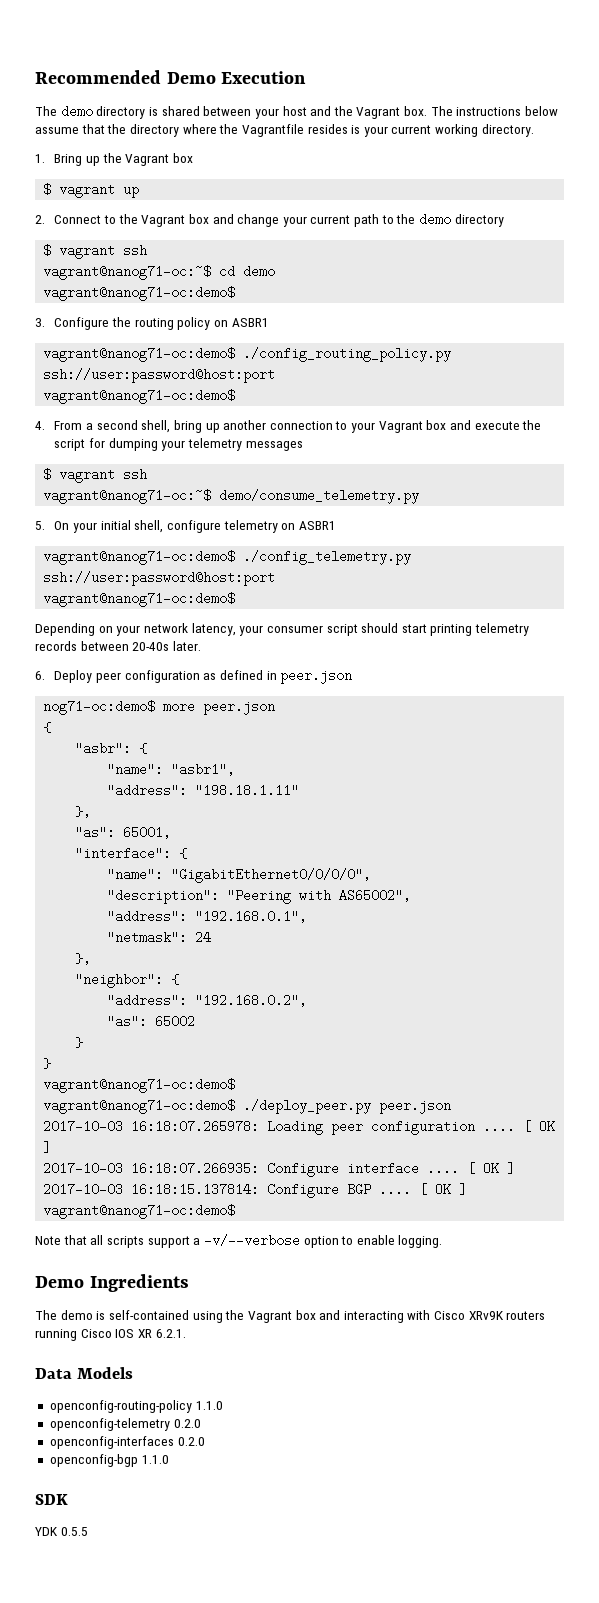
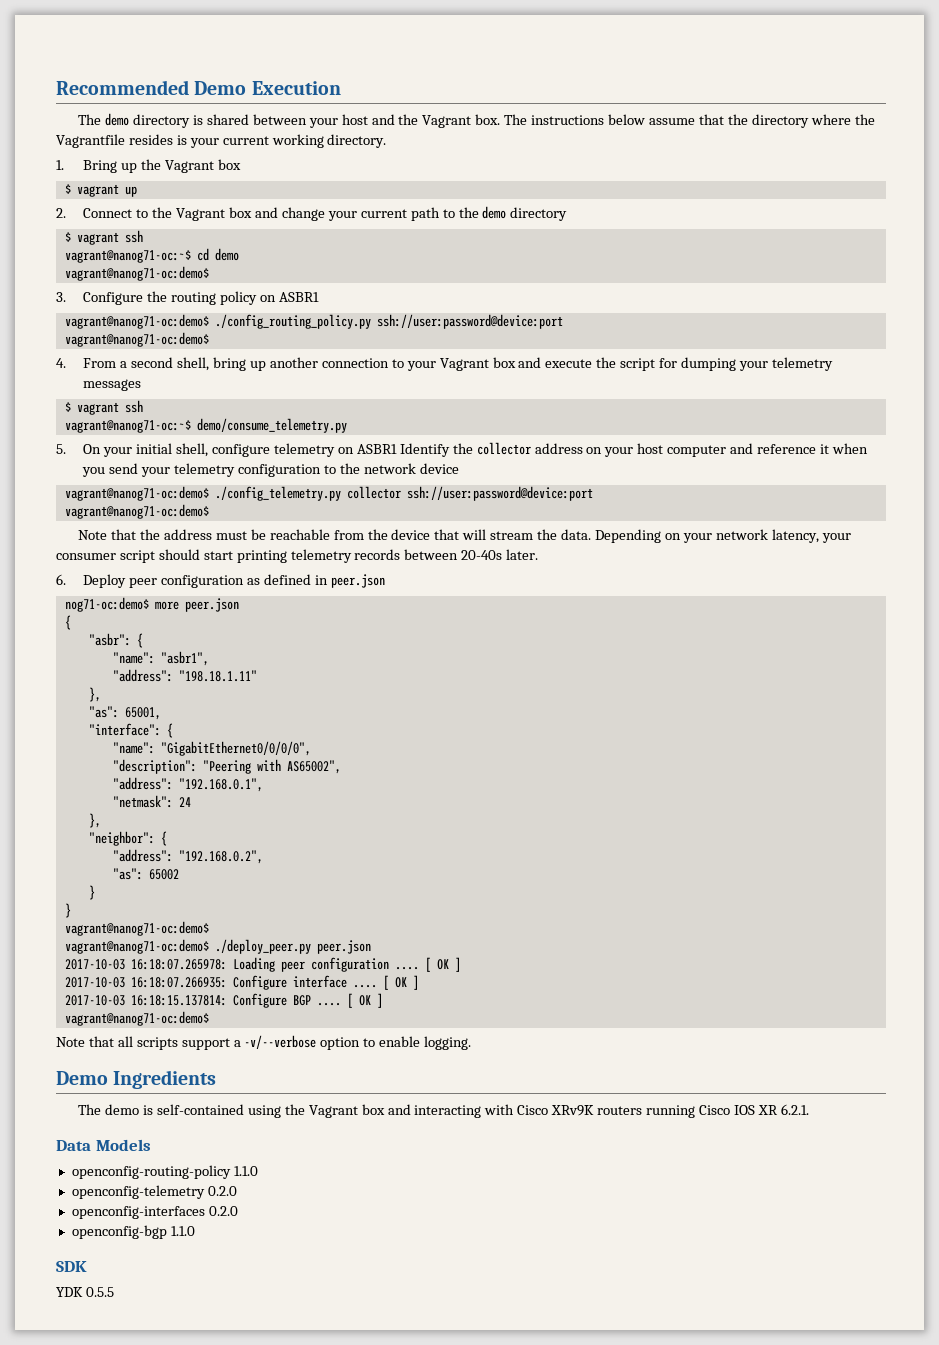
[43,368,276,383] ssh://user:password@host:port -> [376,314,563,329] ssh://user:password@device:port
(336, 525) none -> [399,442,868,457] [82,463,459,477] Identify the collector address on your host computer and reference it when you send your telemetry configuration to the network device
[43,571,276,586] [43,592,236,607] ssh://user:password@host:port // vagrant@nanog71-oc:demo$ // -> [346,486,593,501] [64,504,209,519] [78,529,592,540] collector ssh://user:password@device:port // vagrant@nanog71-oc:demo$ // Note that the address must be reachable from the device that will stream the data.

